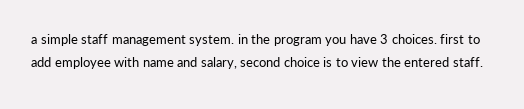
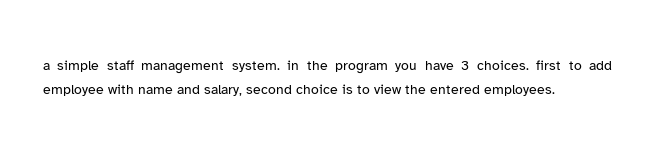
[452,57,483,67] staff. -> [484,85,555,96] employees.

